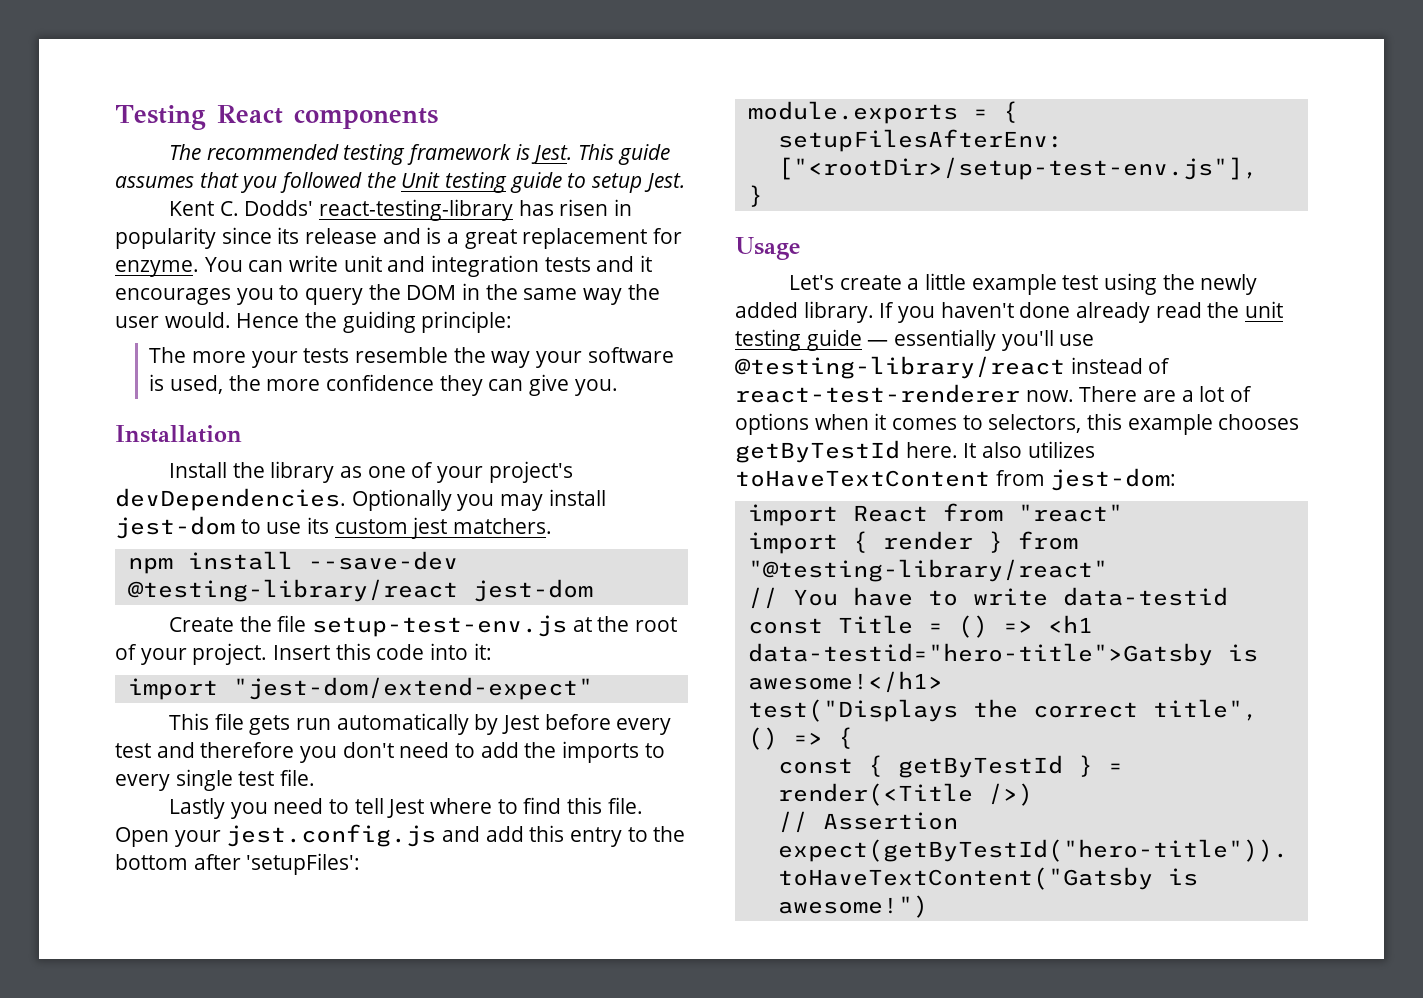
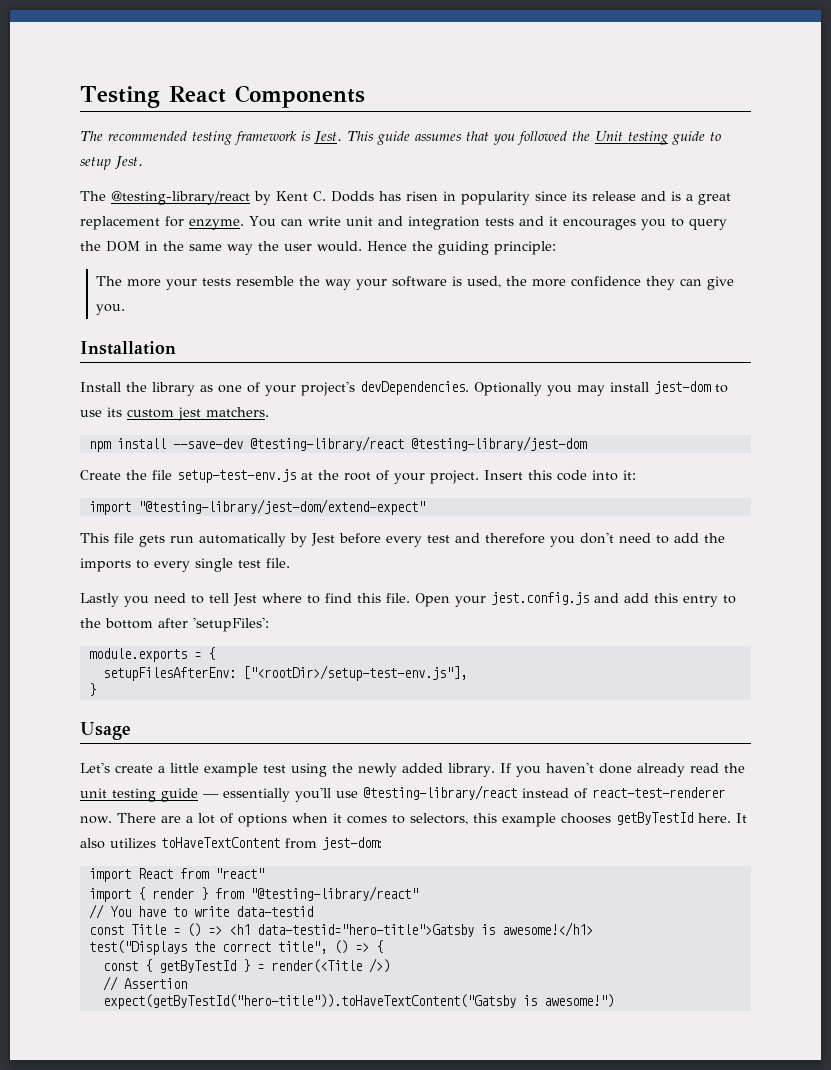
[293,108,438,129] components -> [234,85,365,108] Components
[169,199,514,221] Kent C. Dodds' react-testing-library -> [80,191,374,205] The @testing-library/react by Kent C. Dodds
[472,579,593,602] jest-dom -> [410,436,587,451] @testing-library/jest-dom
[232,677,593,700] "jest-dom/extend-expect" -> [137,499,425,515] "@testing-library/jest-dom/extend-expect"

